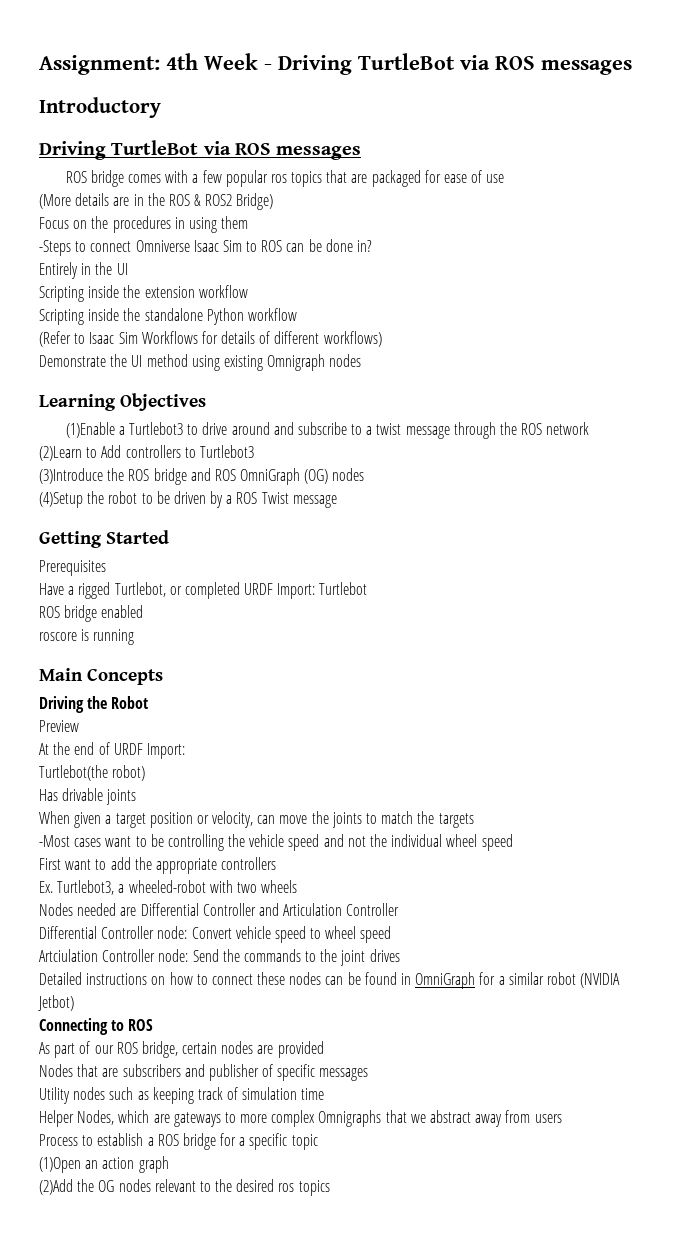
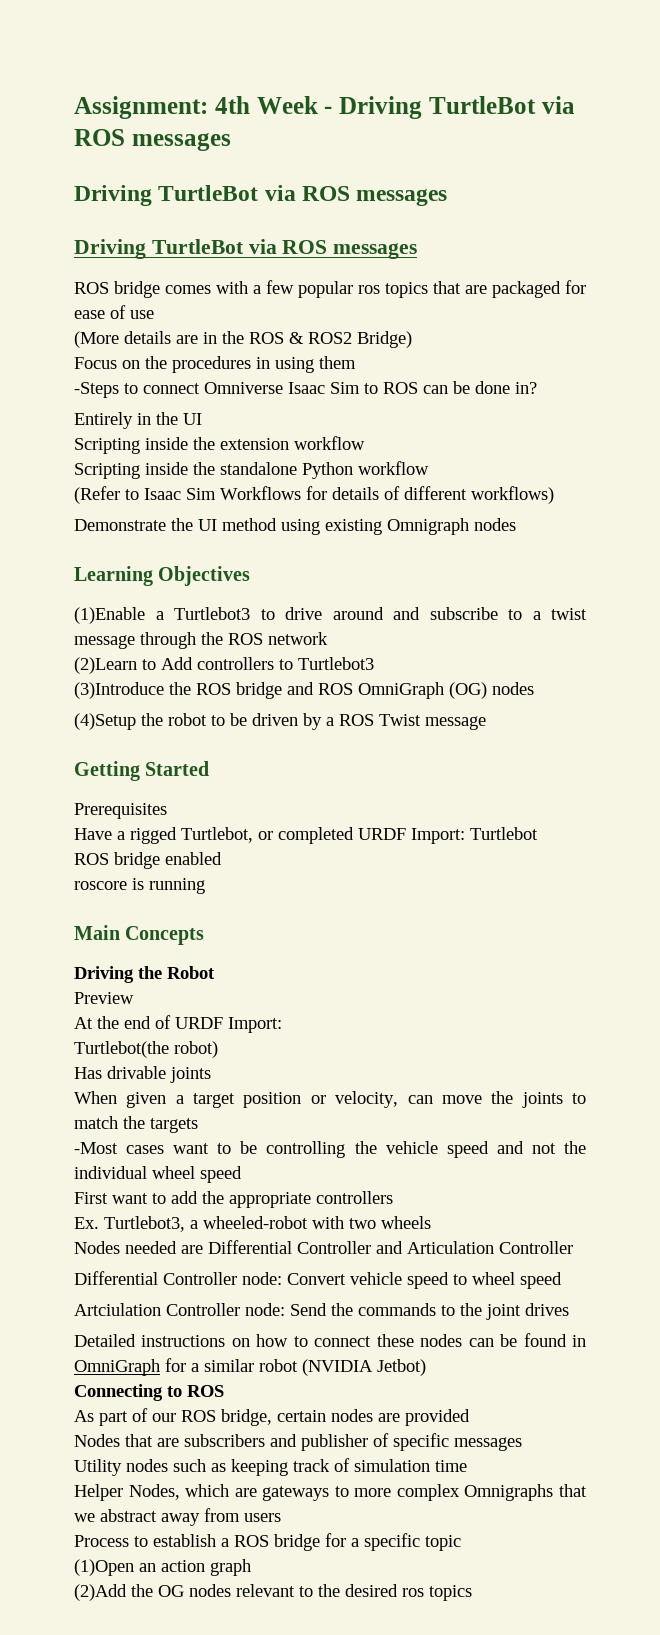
[39,97,161,118] Introductory -> [74,185,448,206] Driving TurtleBot via ROS messages

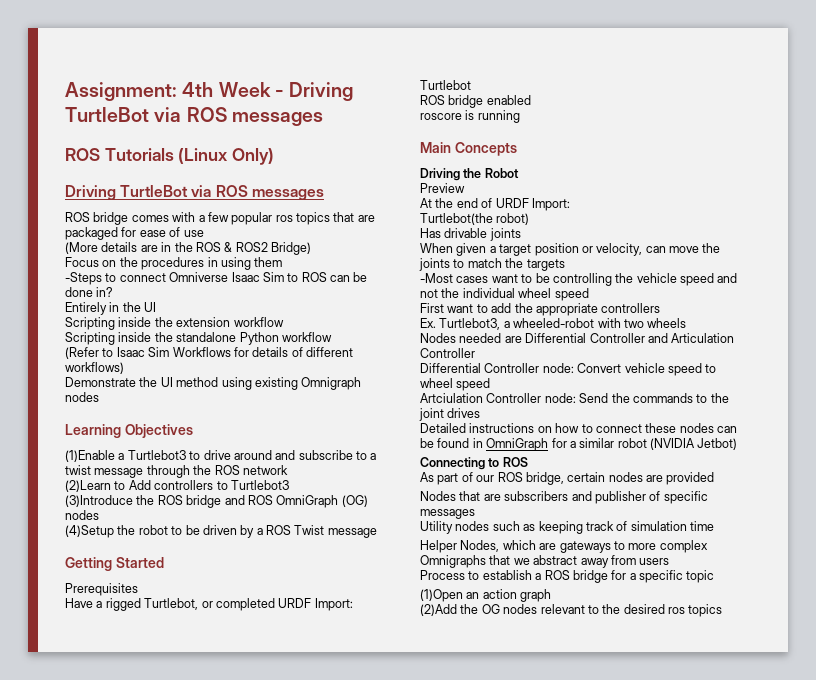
[74,185,448,206] Driving TurtleBot via ROS messages -> [65,148,275,165] ROS Tutorials (Linux Only)

